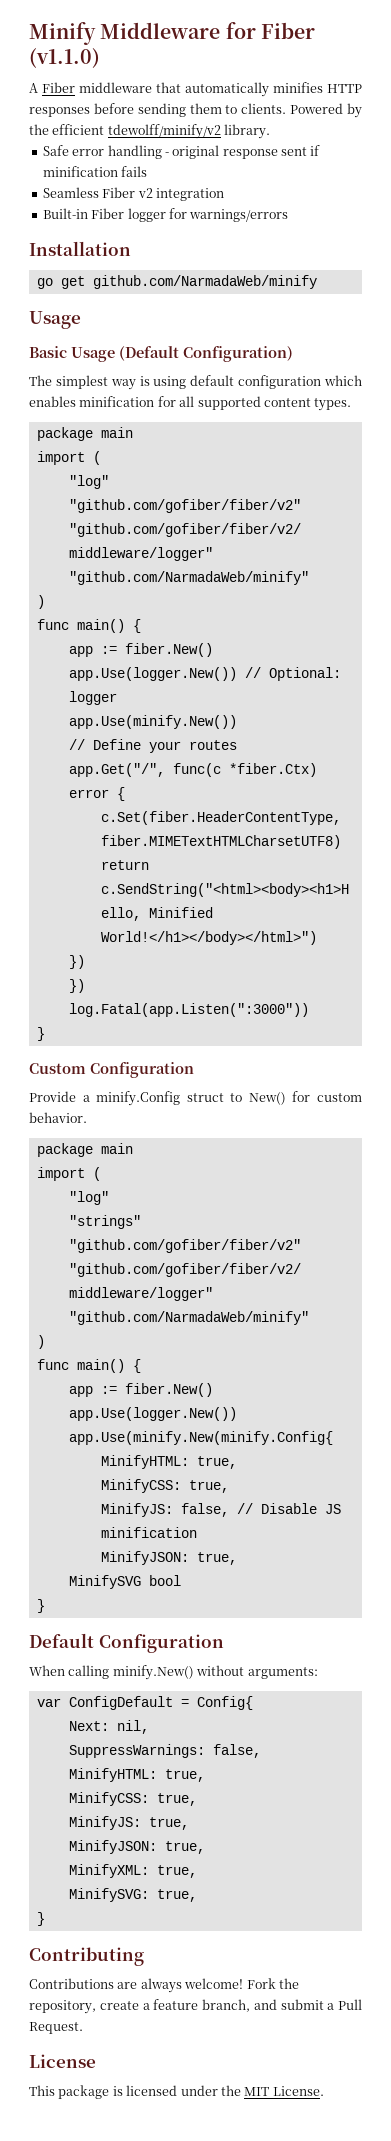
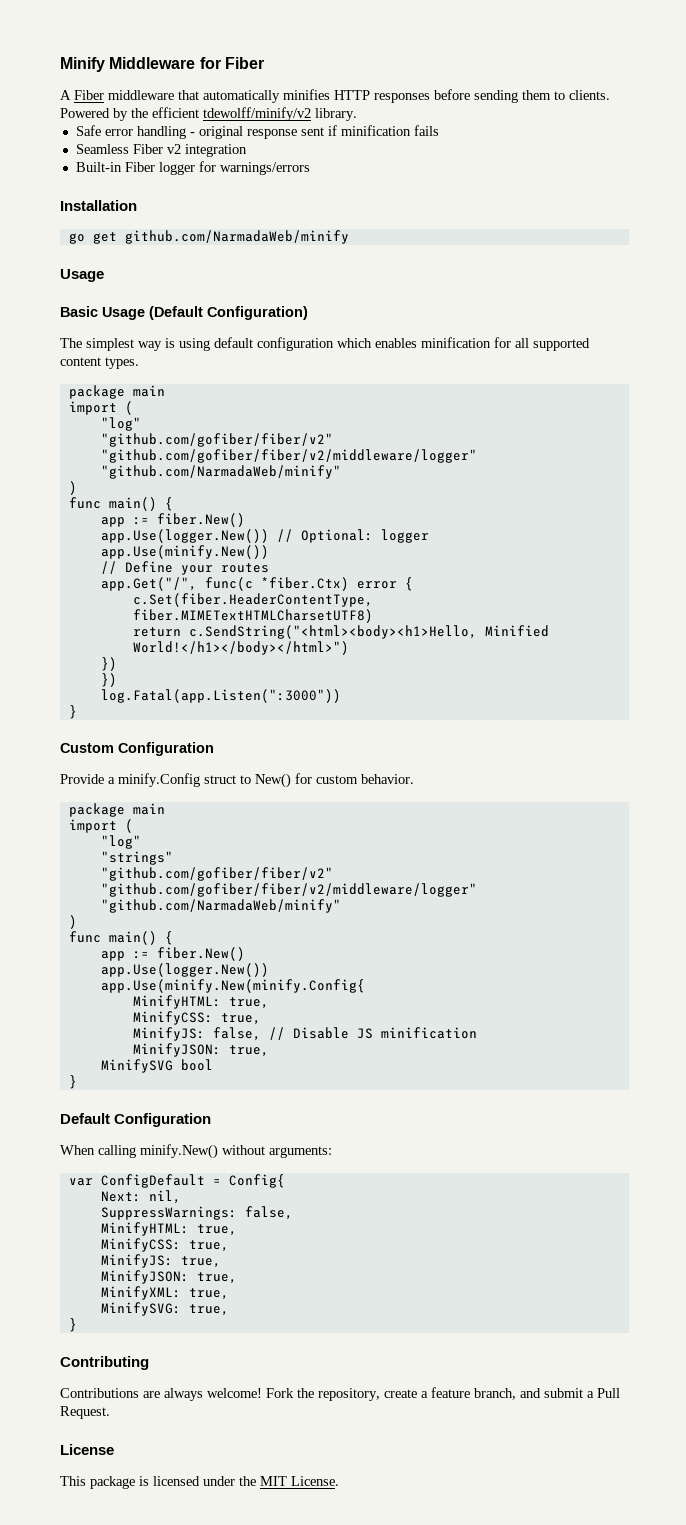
[29,48,100,68] (v1.1.0) -> (264, 63) none

